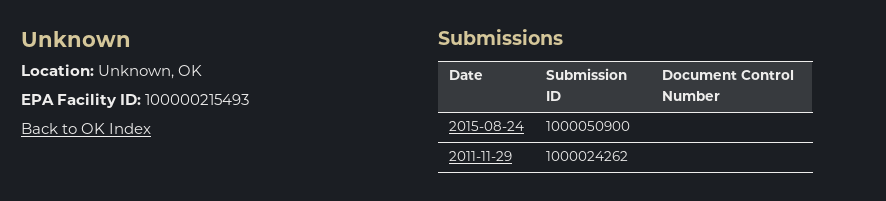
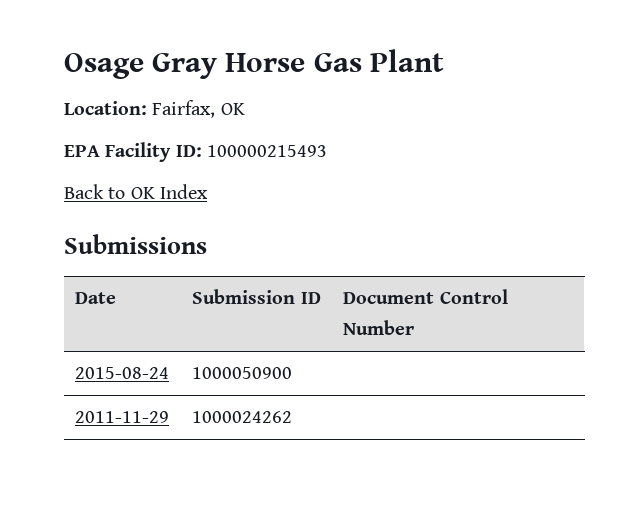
[21,31,131,47] Unknown -> [64,49,444,79] Osage Gray Horse Gas Plant
[98,65,175,79] Unknown, -> [152,100,216,118] Fairfax,

